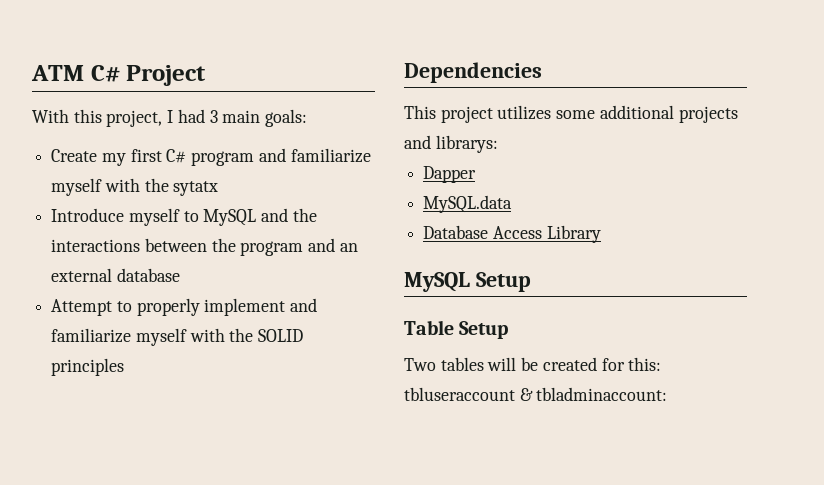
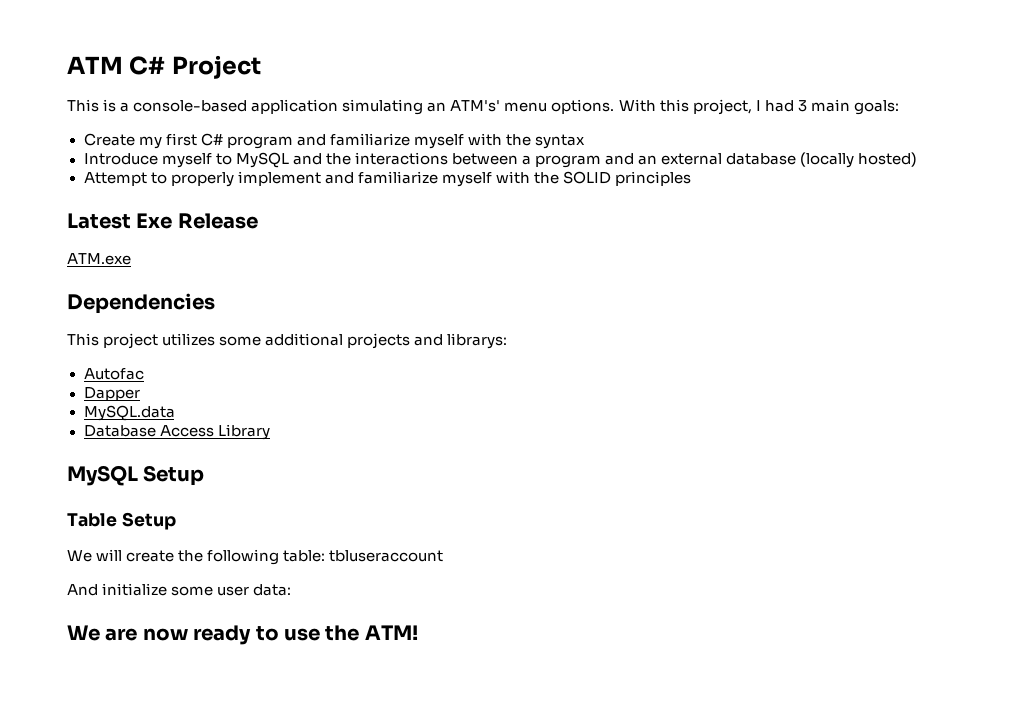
(207, 75) none -> [67,99,615,115] This is a console-based application simulating an ATM's' menu options.
[173,181,219,196] sytatx -> [535,134,585,149] syntax
[211,238,236,252] the -> [521,155,531,165] a
(180, 275) none -> [800,152,918,168] (locally hosted)
(125, 367) none -> [67,213,258,229] [67,253,131,265] // Latest Exe Release // ATM.exe
(498, 144) none -> [83,368,144,380] // Autofac
[404,357,662,371] [404,387,668,401] Two tables will be created for this: tbluseraccount & tbladminaccount: -> [67,549,444,565] [67,583,292,596] [67,625,418,645] We will create the following table: tbluseraccount // And initialize some user data: // We are now ready to use the ATM!

